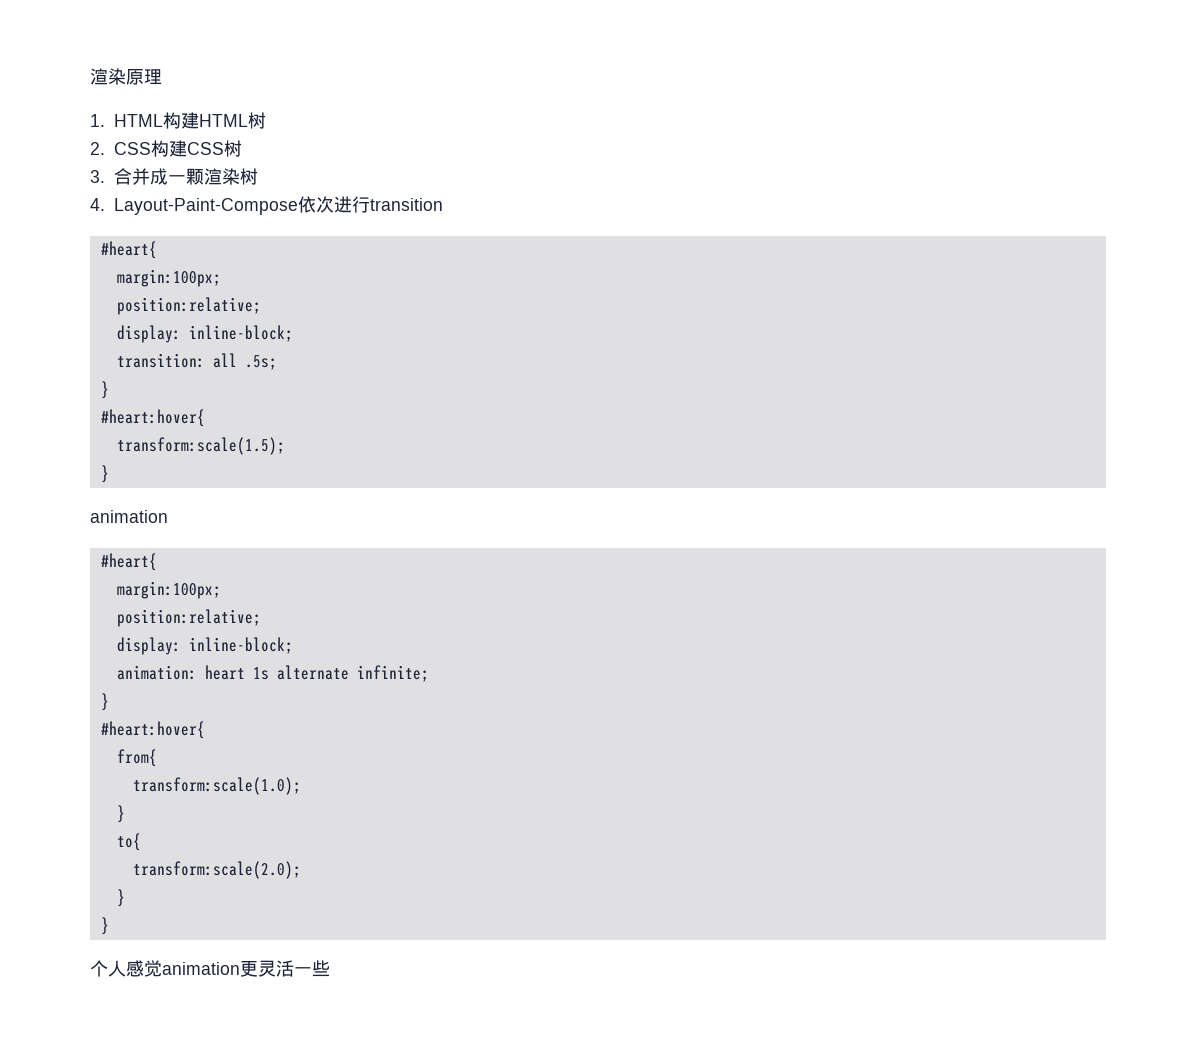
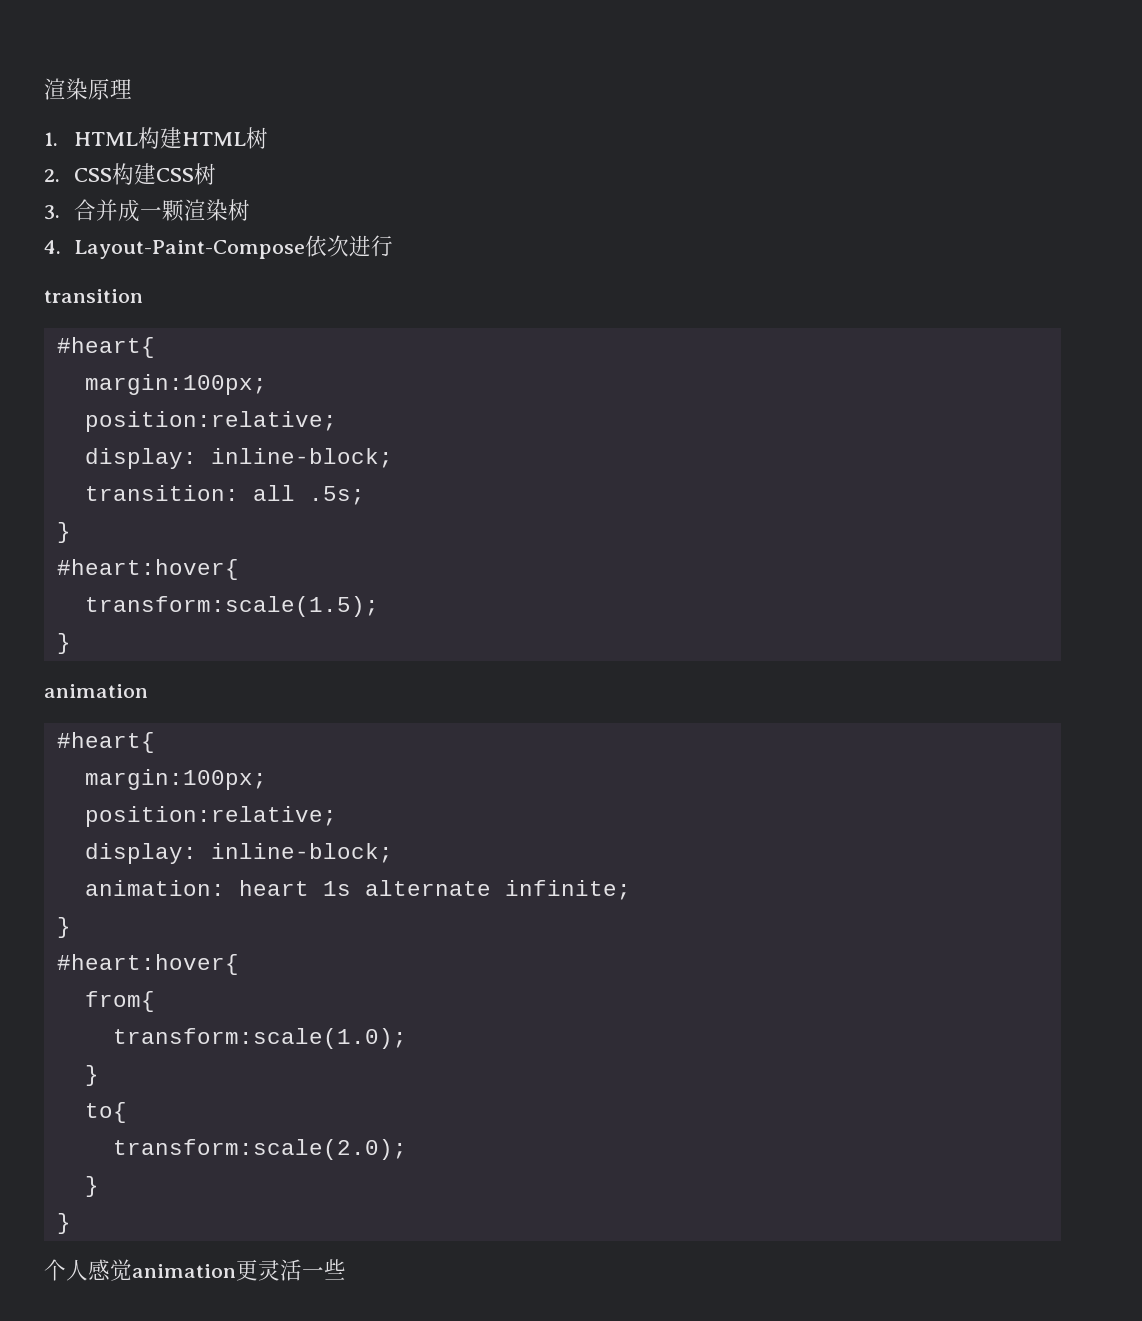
(371, 204) none -> (394, 246) //

